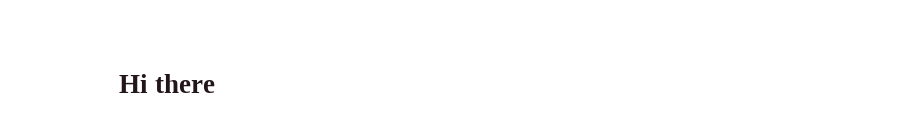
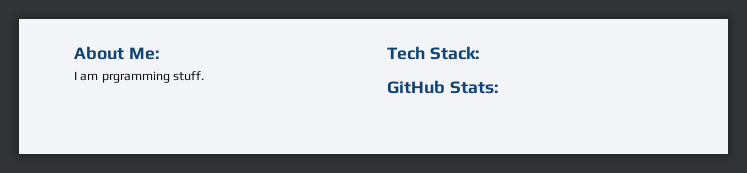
[119,74,216,93] Hi there -> [74,46,159,60] [74,71,205,83] [387,46,479,60] [387,80,498,94] About Me: // I am prgramming stuff. // Tech Stack: // GitHub Stats:

